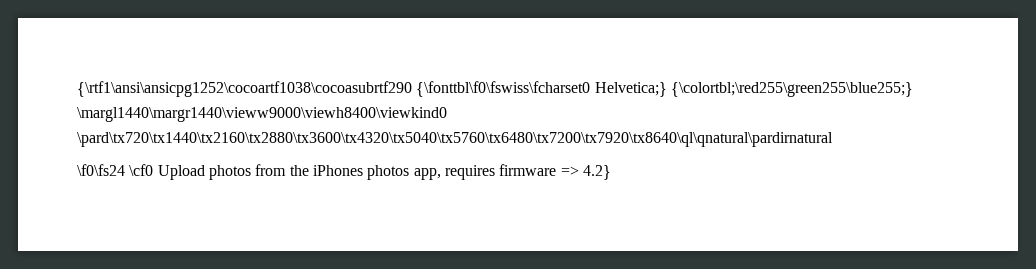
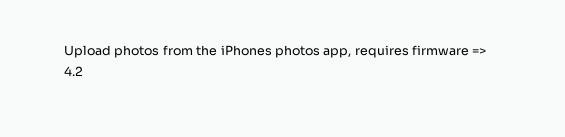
[77,81,913,97] [77,107,447,122] [77,132,833,147] [77,164,154,176] {\rtf1\ansi\ansicpg1252\cocoartf1038\cocoasubrtf290 {\fonttbl\f0\fswiss\fcharset0 Helvetica;} {\colortbl;\red255\green255\blue255;} \margl1440\margr1440\vieww9000\viewh8400\viewkind0 \pard\tx720\tx1440\tx2160\tx2880\tx3600\tx4320\tx5040\tx5760\tx6480\tx7200\tx7920\tx8640\ql\qnatural\pardirnatural // \f0\fs24 \cf0 -> (64, 51) none
[582,165,611,180] 4.2} -> [64,66,83,76] 4.2

